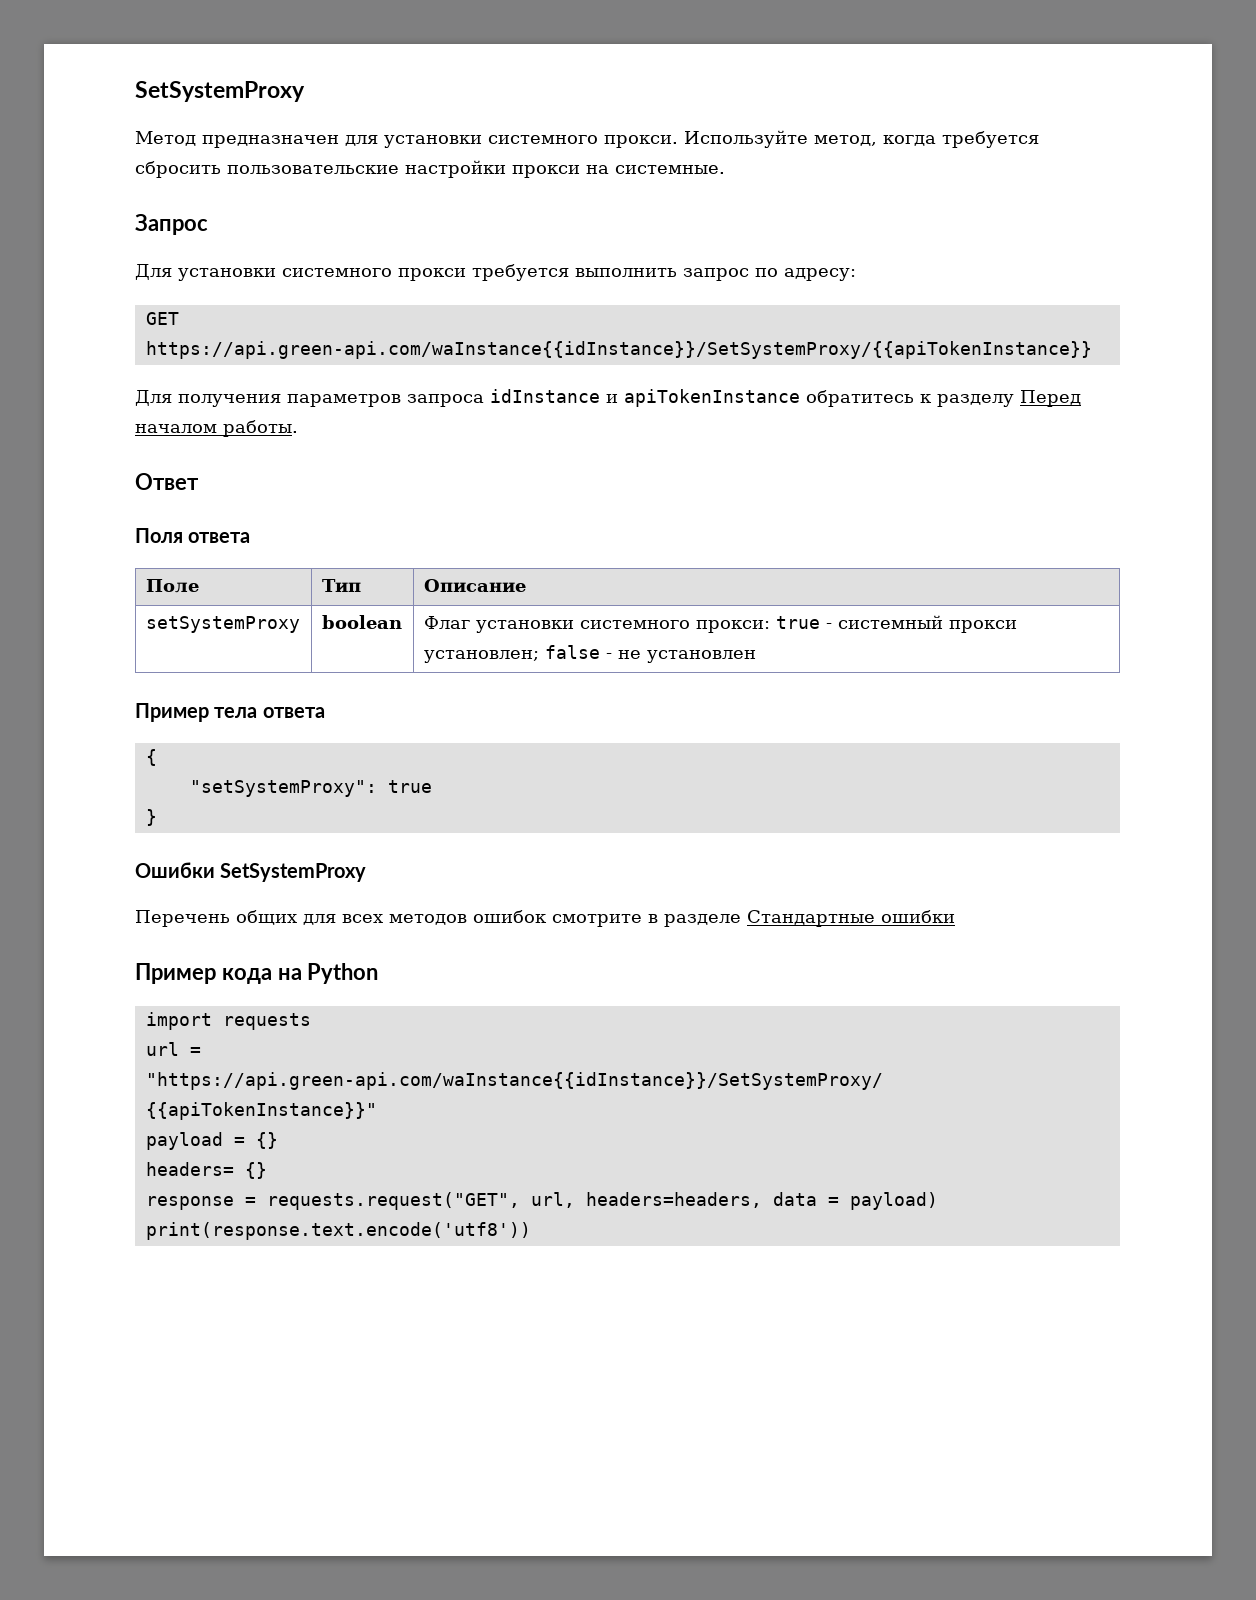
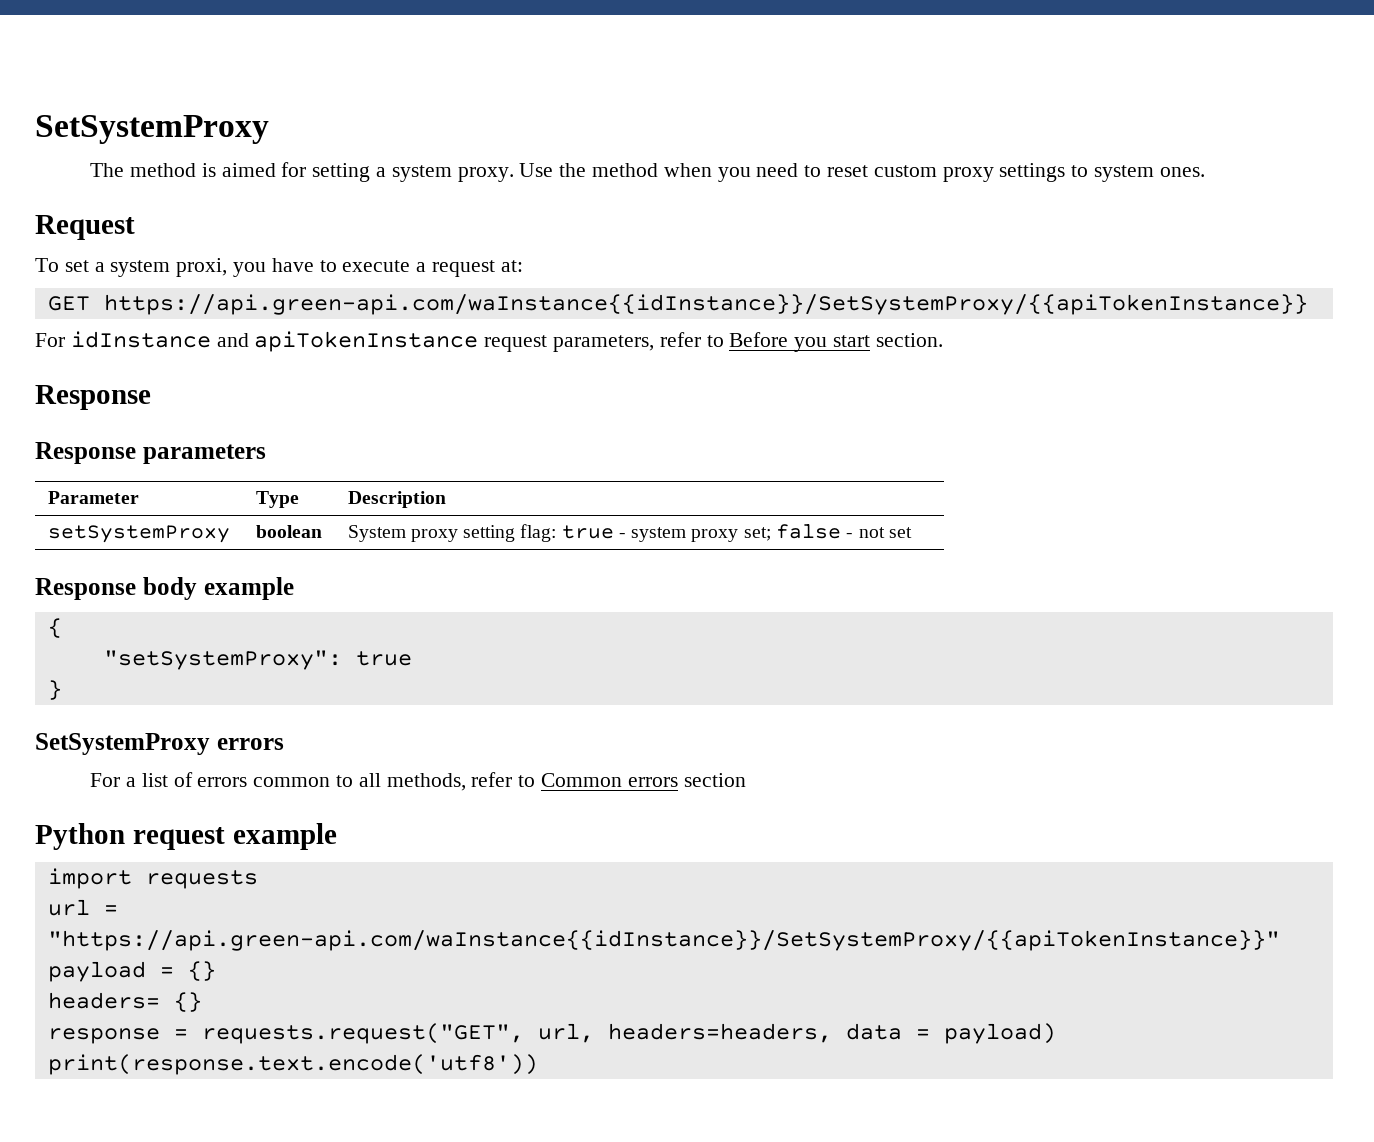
[135,81,305,102] [135,130,1039,148] [135,160,725,178] [135,214,208,235] [135,264,856,281] [145,312,179,325] [145,341,1092,359] [135,389,1081,407] [135,420,298,437] [135,473,199,490] [135,528,251,543] [145,579,199,593] [321,579,361,592] [423,579,526,592] [145,616,300,633] [321,615,402,629] [423,615,1017,633] [423,645,756,663] [135,703,325,722] SetSystemProxy // Метод предназначен для установки системного прокси. Используйте метод, когда требуется сбросить пользовательские настройки прокси на системные. // Запрос // Для установки системного прокси требуется выполнить запрос по адресу: // GET https://api.green-api.com/waInstance{{idInstance}}/SetSystemProxy/{{apiTokenInstance}} // Для получения параметров запроса idInstance и apiTokenInstance обратитесь к разделу Перед началом работы. // Ответ // Поля ответа // Поле | Тип | Описание // setSystemProxy | boolean | Флаг установки системного прокси: true - системный прокси установлен; false - не установлен // Пример тела ответа -> [35,115,269,144] [90,162,1205,182] [35,215,135,240] [35,258,523,277] [47,294,1308,315] [35,331,943,352] [35,385,151,410] [35,442,266,464] [47,491,139,504] [255,491,299,508] [347,491,446,508] [47,525,230,543] [255,525,322,538] [347,524,912,542] [35,577,294,600] SetSystemProxy // The method is aimed for setting a system proxy. Use the method when you need to reset custom proxy settings to system ones. // Request // To set a system proxi, you have to execute a request at: // GET https://api.green-api.com/waInstance{{idInstance}}/SetSystemProxy/{{apiTokenInstance}} // For idInstance and apiTokenInstance request parameters, refer to Before you start section. // Response // Response parameters // Parameter | Type | Description // setSystemProxy | boolean | System proxy setting flag: true - system proxy set; false - not set // Response body example
[135,862,367,882] [135,910,955,927] [135,963,302,984] Ошибки SetSystemProxy // Перечень общих для всех методов ошибок смотрите в разделе Стандартные ошибки // Пример кода на -> [35,733,284,755] [90,772,746,791] SetSystemProxy errors // For a list of errors common to all methods, refer to Common errors section //
(379, 973) none -> [132,823,337,850] request example

